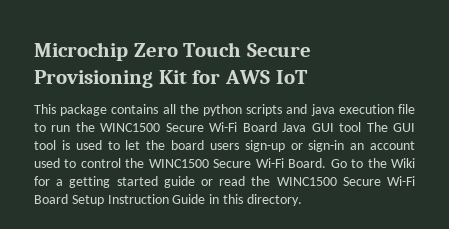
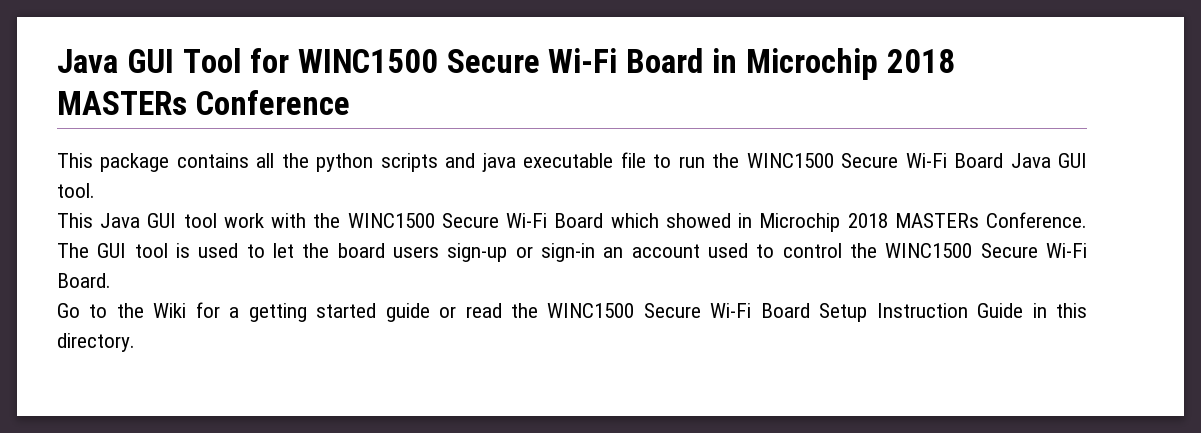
[34,42,312,61] [34,70,308,88] Microchip Zero Touch Secure Provisioning Kit for AWS IoT -> [57,48,956,80] [57,90,350,115] Java GUI Tool for WINC1500 Secure Wi-Fi Board in Microchip 2018 MASTERs Conference
[338,104,394,114] execution -> [523,153,614,168] executable
[339,122,362,132] tool -> [57,183,95,198] [57,212,1088,232] tool. // This Java GUI tool work with the WINC1500 Secure Wi-Fi Board which showed in Microchip 2018 MASTERs Conference.
(327, 163) none -> (111, 280) //

